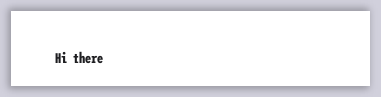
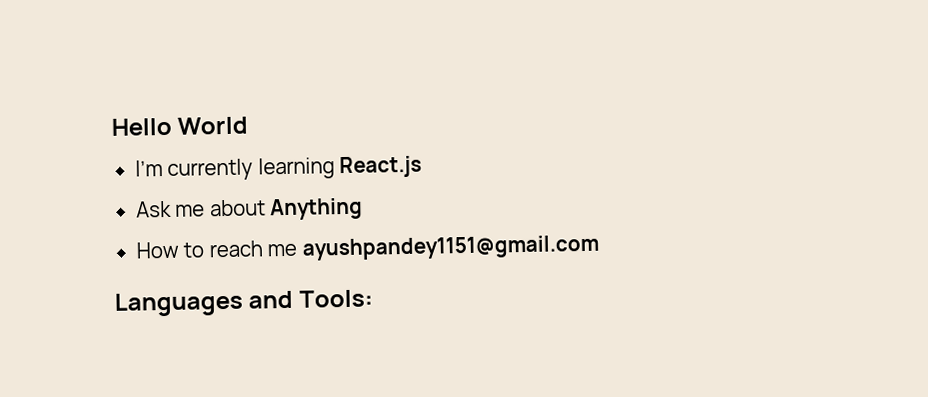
[55,51,103,64] Hi there -> [111,116,249,136] [134,155,423,181] [135,197,364,221] [135,234,599,261] [114,289,373,317] Hello World // I’m currently learning React.js // Ask me about Anything // How to reach me ayushpandey1151@gmail.com // Languages and Tools:

